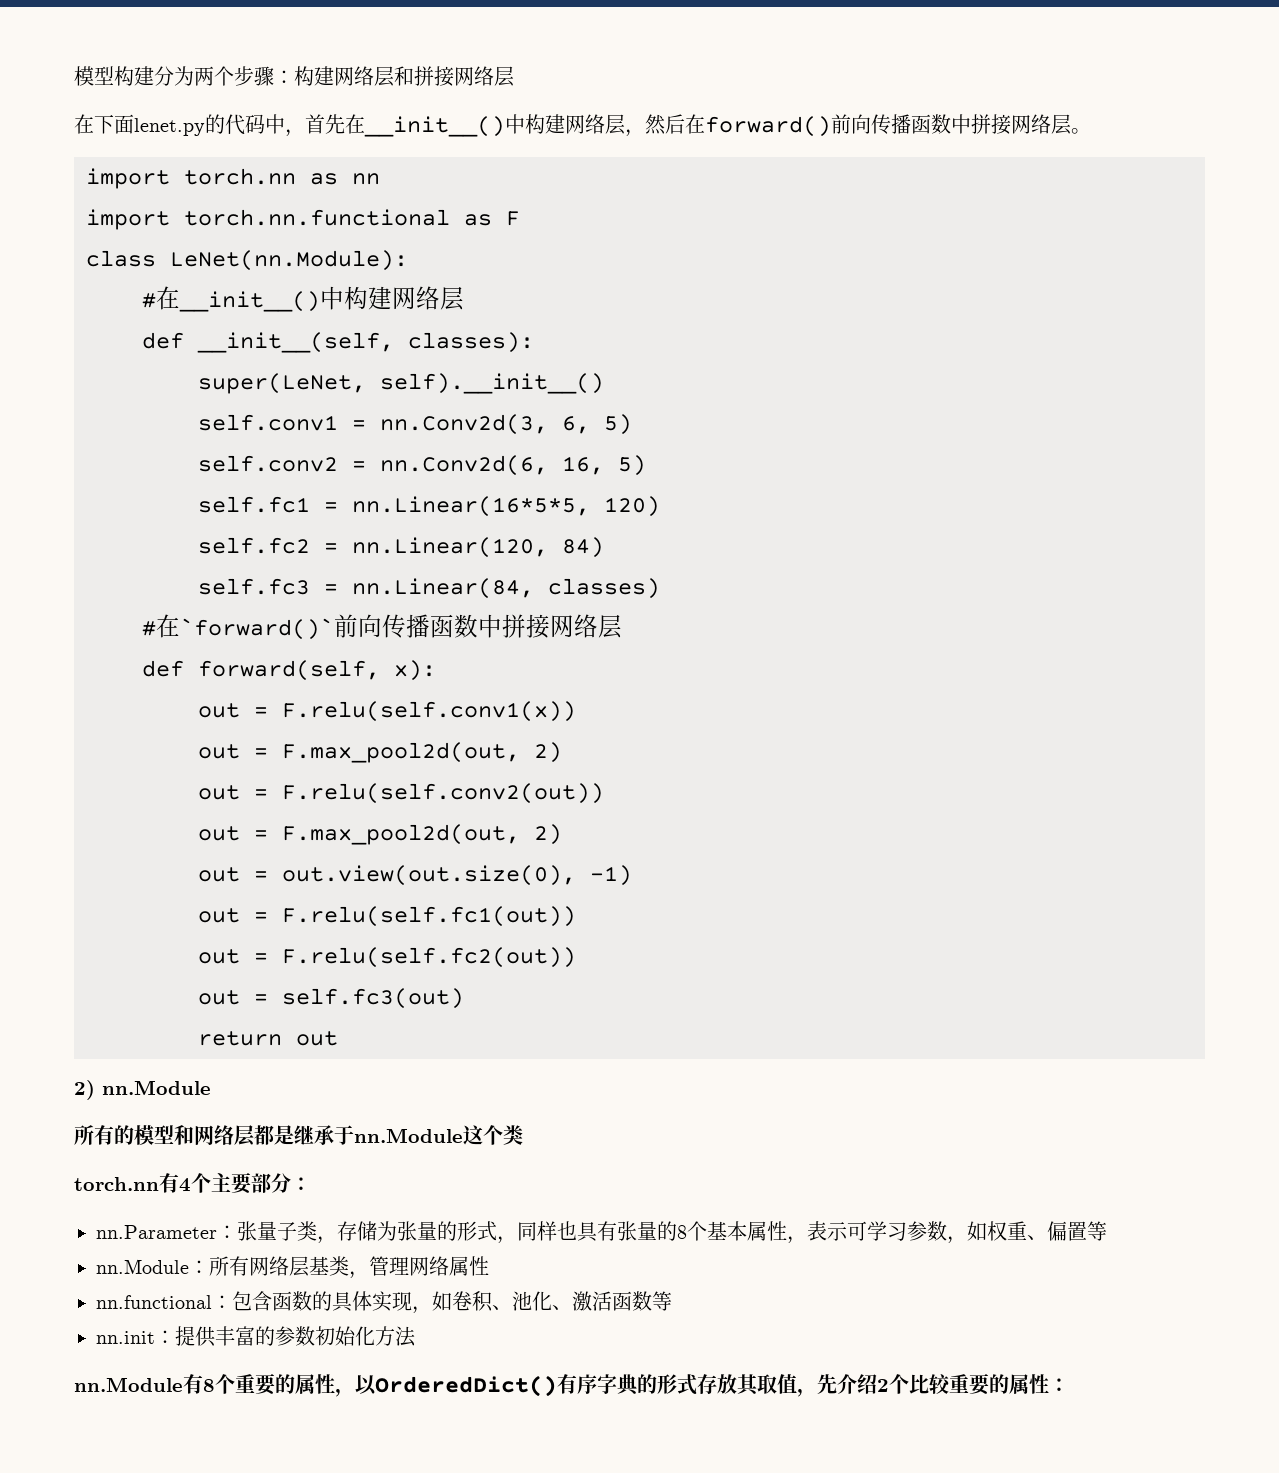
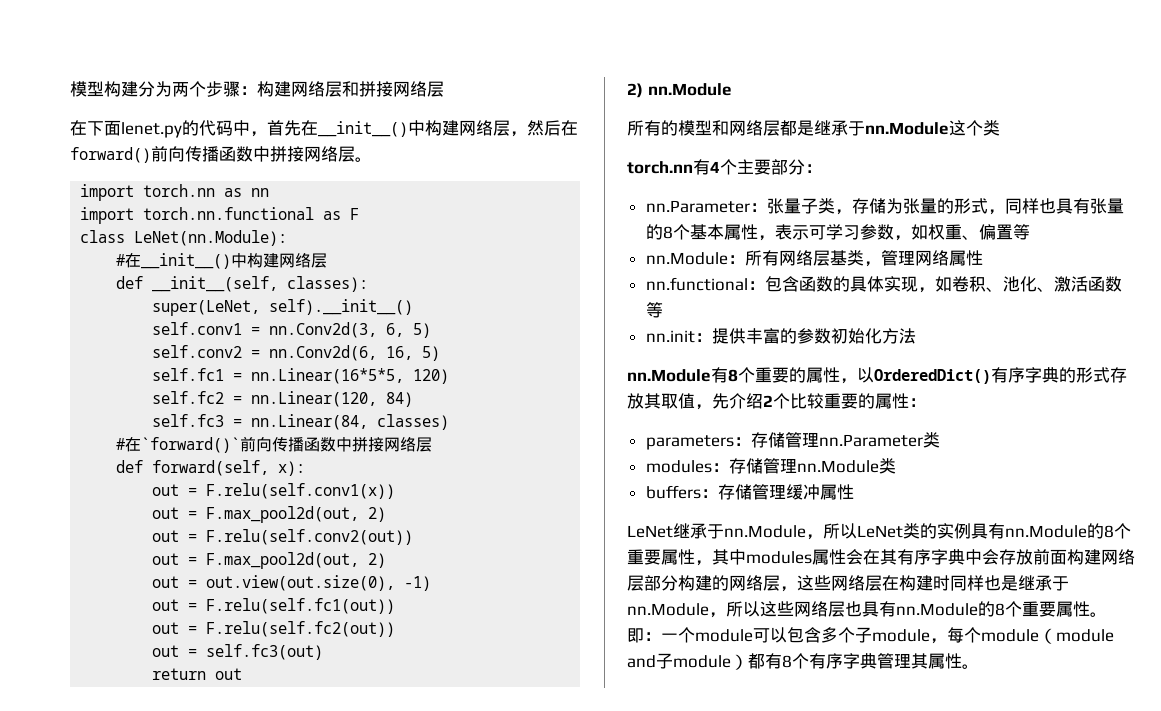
(1069, 1385) none -> [645,432,940,450] [645,458,896,474] [645,484,854,500] [627,523,1131,540] [627,549,1135,566] [627,575,1069,592] [627,601,1107,618] [627,627,1114,644] [627,653,979,670] // parameters：存储管理nn.Parameter类 // modules：存储管理nn.Module类 // buffers：存储管理缓冲属性 // LeNet继承于nn.Module，所以LeNet类的实例具有nn.Module的8个重要属性，其中modules属性会在其有序字典中会存放前面构建网络层部分构建的网络层，这些网络层在构建时同样也是继承于nn.Module，所以这些网络层也具有nn.Module的8个重要属性。即：一个module可以包含多个子module，每个module（module and子module）都有8个有序字典管理其属性。

